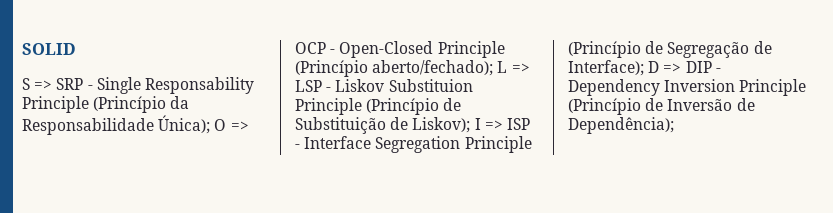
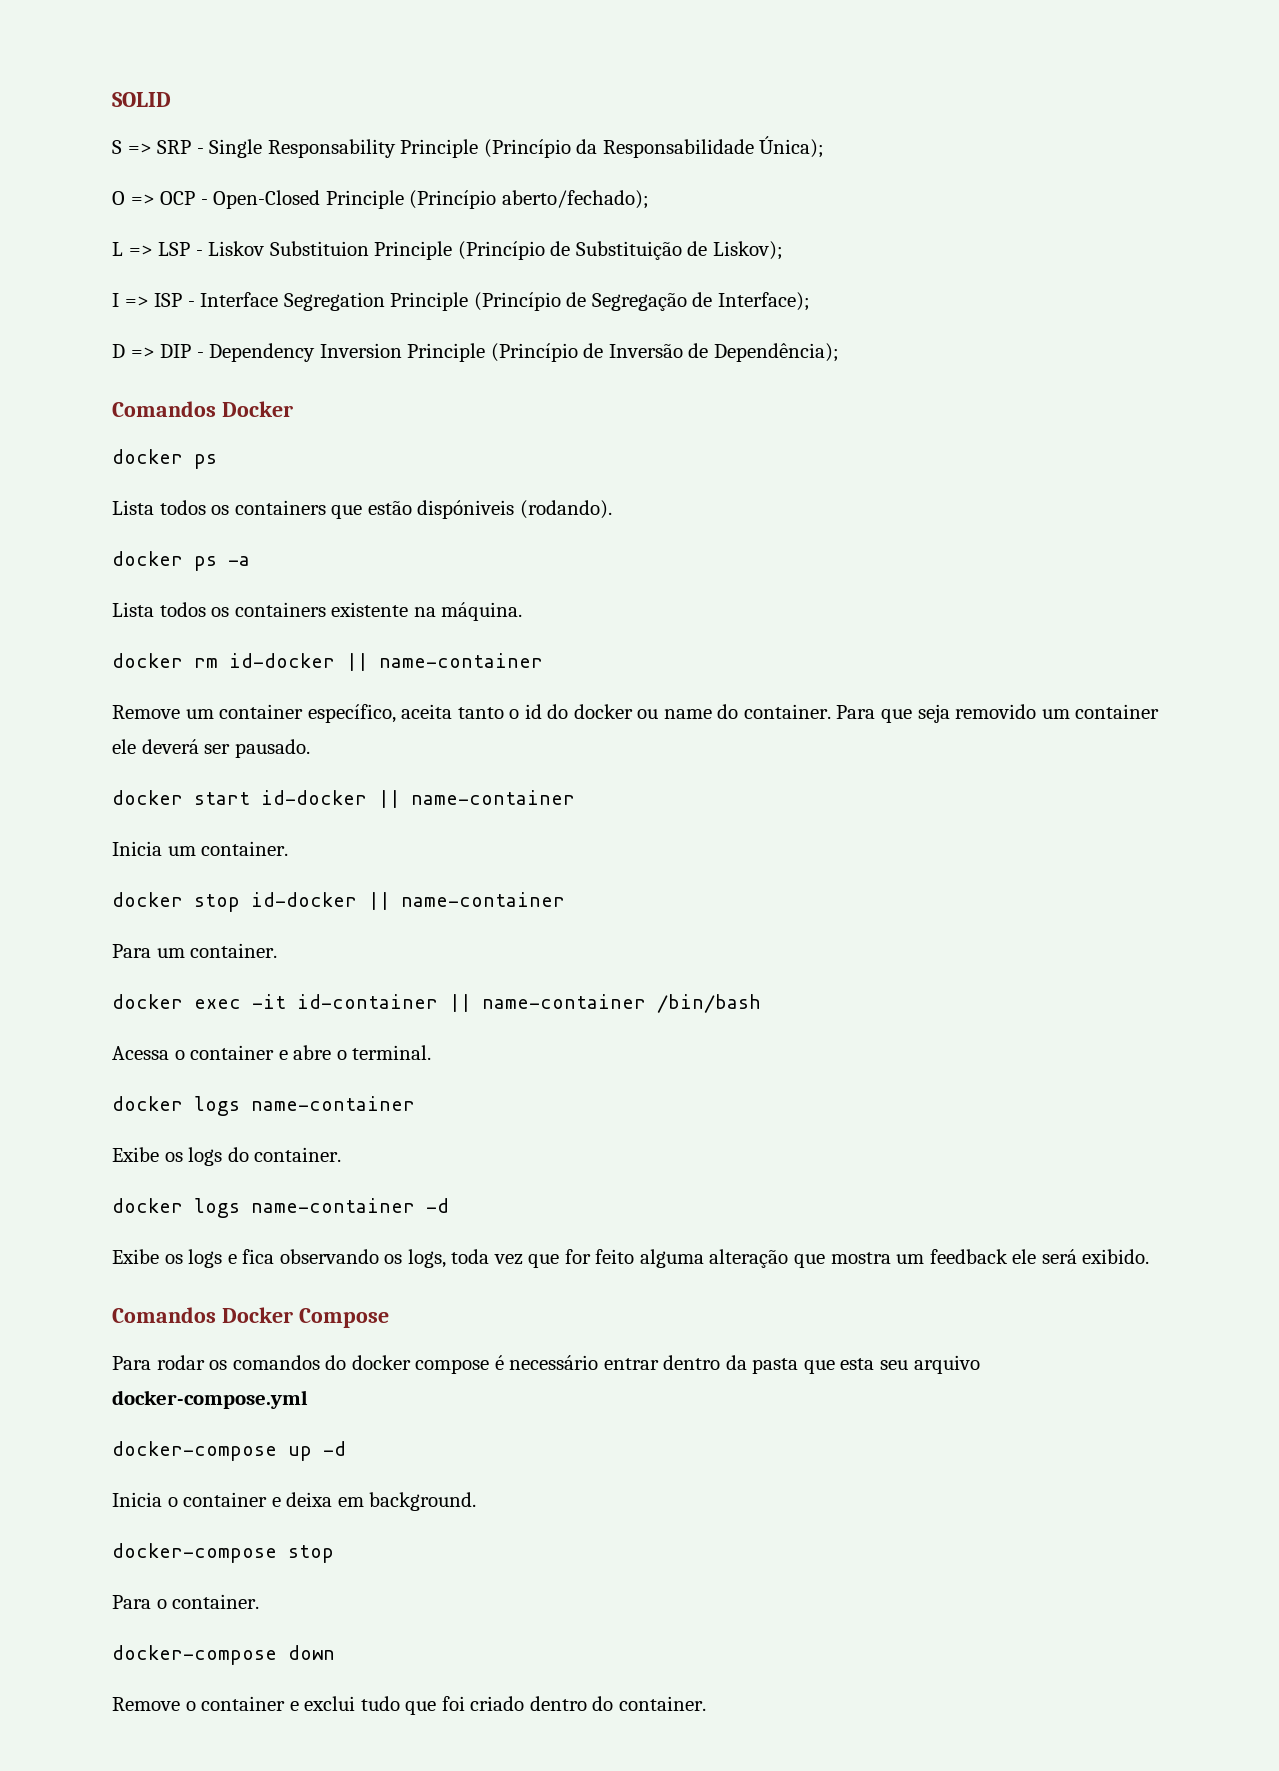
(211, 124) none -> (825, 147) //
(494, 68) none -> (649, 199) //
(471, 125) none -> (783, 250) //
(644, 68) none -> (810, 301) //
(674, 125) none -> [112,401,293,417] [112,449,217,469] [112,500,612,519] [112,551,250,571] [112,602,523,621] [112,653,543,671] [112,704,1160,723] [112,739,310,758] [112,790,575,808] [112,841,289,856] [112,892,565,912] [112,943,278,958] [112,994,761,1013] [112,1045,432,1060] [112,1096,415,1116] [112,1147,342,1166] [112,1198,449,1218] [112,1249,1150,1268] [112,1307,389,1328] [112,1355,980,1374] [112,1390,308,1409] [112,1441,346,1461] [112,1492,477,1511] [112,1543,334,1563] [112,1594,260,1609] [112,1645,335,1665] [112,1696,706,1715] // Comandos Docker // docker ps // Lista todos os containers que estão dispóniveis (rodando). // docker ps -a // Lista todos os containers existente na máquina. // docker rm id-docker || name-container // Remove um container específico, aceita tanto o id do docker ou name do container. Para que seja removido um container ele deverá ser pausado. // docker start id-docker || name-container // Inicia um container. // docker stop id-docker || name-container // Para um container. // docker exec -it id-container || name-container /bin/bash // Acessa o container e abre o terminal. // docker logs name-container // Exibe os logs do container. // docker logs name-container -d // Exibe os logs e fica observando os logs, toda vez que for feito alguma alteração que mostra um feedback ele será exibido. // Comandos Docker Compose // Para rodar os comandos do docker compose é necessário entrar dentro da pasta que esta seu arquivo docker-compose.yml // docker-compose up -d // Inicia o container e deixa em background. // docker-compose stop // Para o container. // docker-compose down // Remove o container e exclui tudo que foi criado dentro do container.

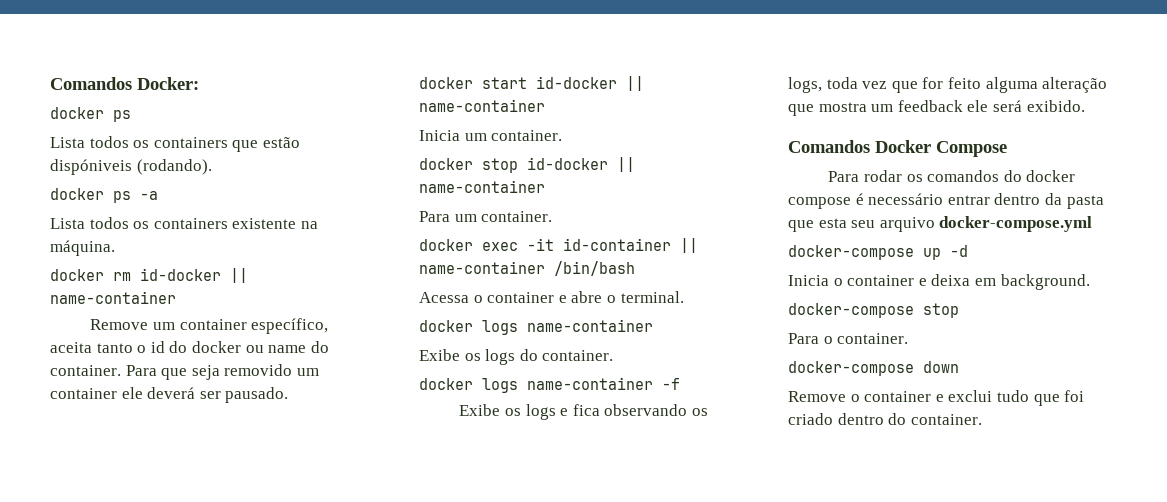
[112,92,171,107] [112,136,825,158] [112,190,649,209] [112,241,783,260] [112,292,810,311] [112,343,839,362] [112,401,293,417] SOLID // S => SRP - Single Responsability Principle (Princípio da Responsabilidade Única); // O => OCP - Open-Closed Principle (Princípio aberto/fechado); // L => LSP - Liskov Substituion Principle (Princípio de Substituição de Liskov); // I => ISP - Interface Segregation Principle (Princípio de Segregação de Interface); // D => DIP - Dependency Inversion Principle (Princípio de Inversão de Dependência); // Comandos Docker -> [50,77,199,90] Comandos Docker:
[426,1198,449,1213] -d -> [662,378,680,390] -f

